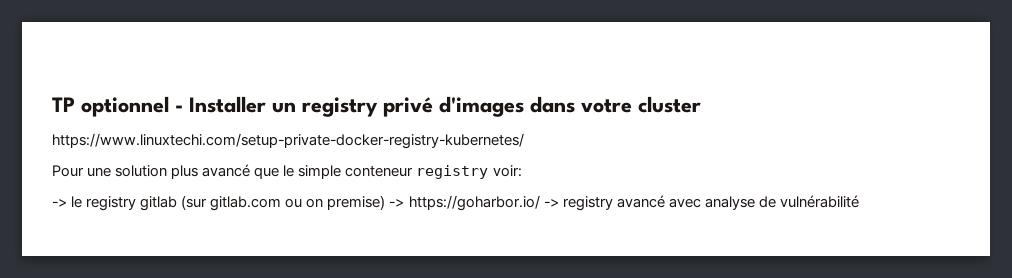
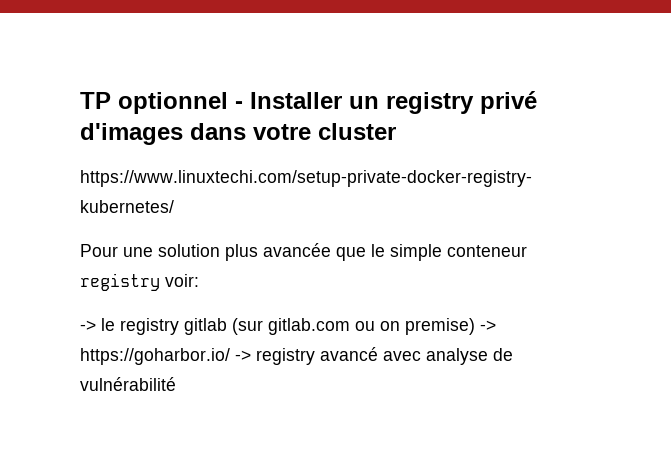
[202,164,251,177] avancé -> [263,243,331,257] avancée

